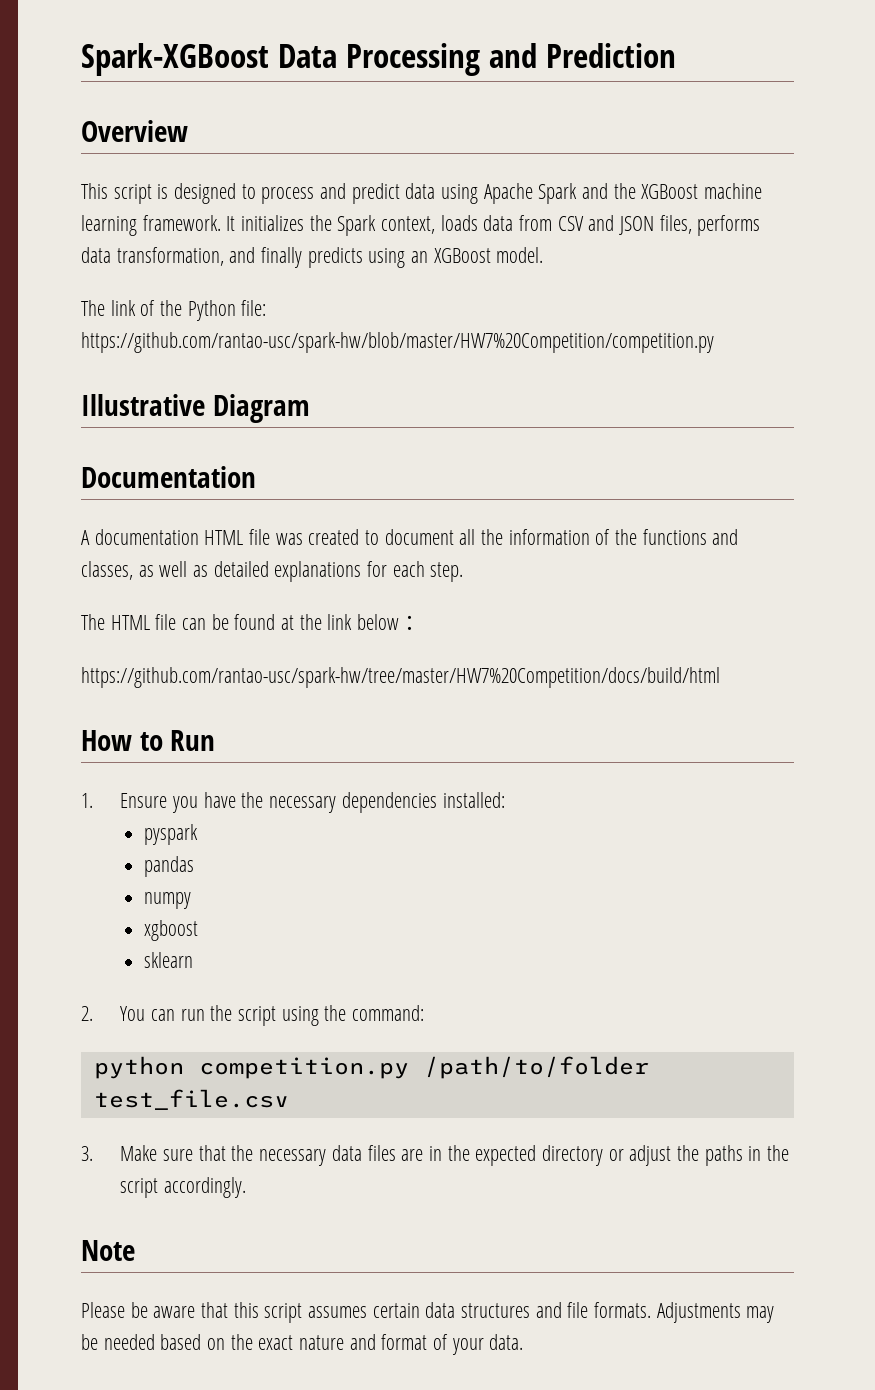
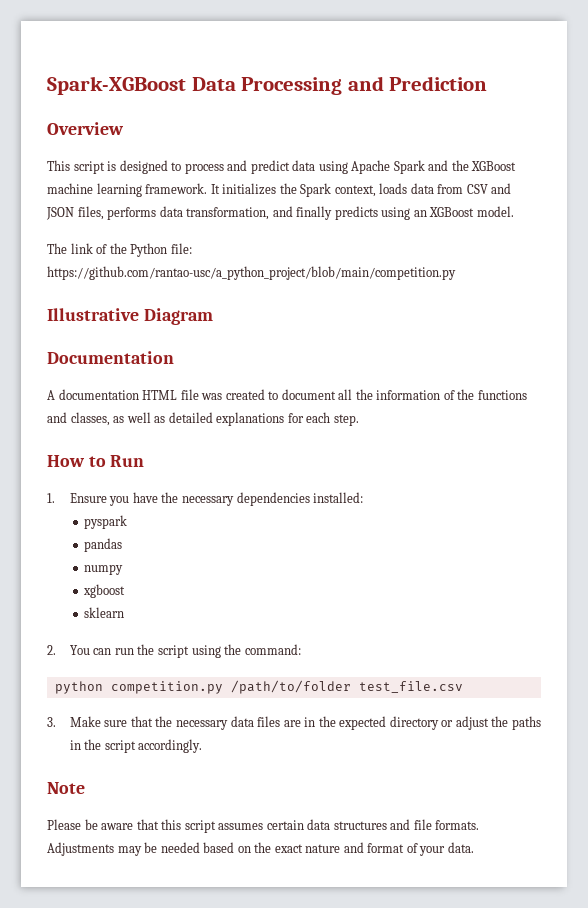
[81,332,714,353] https://github.com/rantao-usc/spark-hw/blob/master/HW7%20Competition/competition.py -> [47,266,456,280] https://github.com/rantao-usc/a_python_project/blob/main/competition.py
[81,614,421,630] [81,667,720,688] // The HTML file can be found at the link below： // https://github.com/rantao-usc/spark-hw/tree/master/HW7%20Competition/docs/build/html -> (359, 420) none

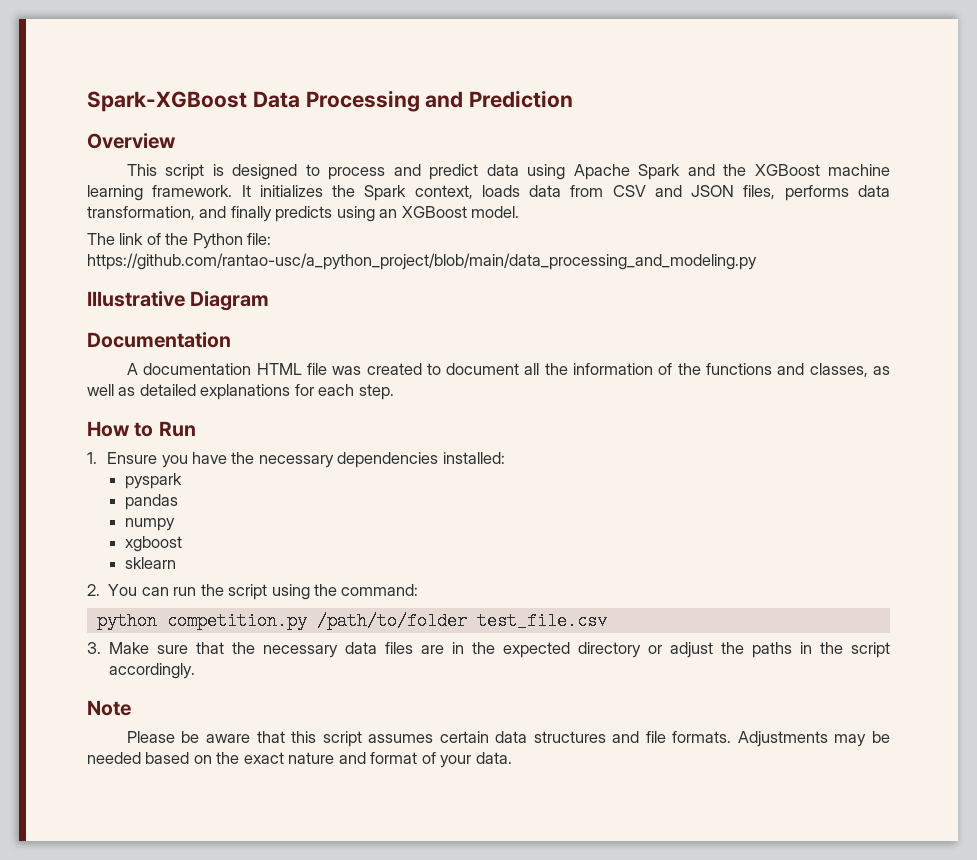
[47,266,456,280] https://github.com/rantao-usc/a_python_project/blob/main/competition.py -> [87,253,757,270] https://github.com/rantao-usc/a_python_project/blob/main/data_processing_and_modeling.py

